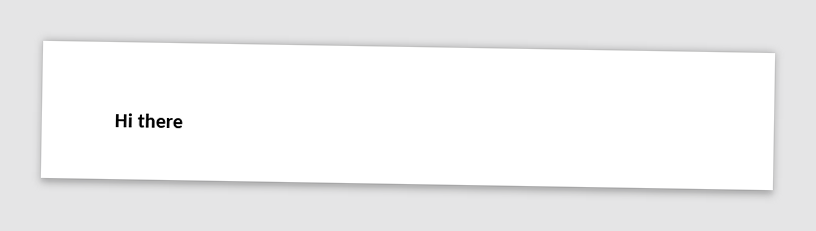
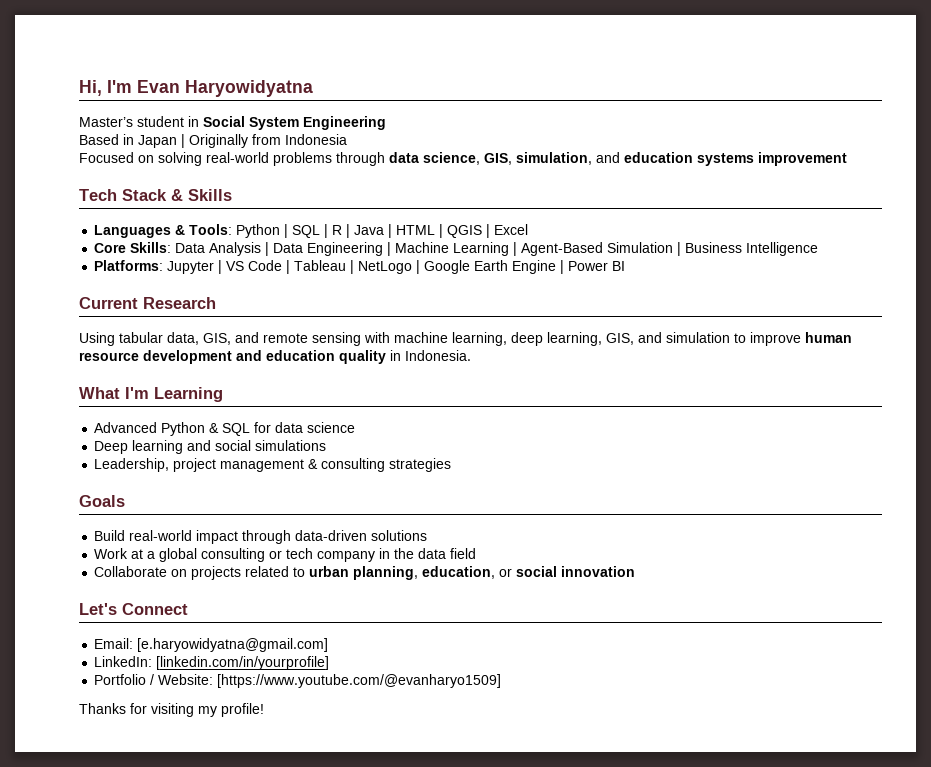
[114,113,184,129] Hi there -> [79,80,313,97] [79,116,386,130] [79,134,347,148] [79,152,847,166] [79,189,232,201] [94,224,529,238] [94,242,819,256] [94,260,626,274] [79,297,216,309] [79,332,852,346] [79,350,471,364] [79,387,223,402] [94,422,356,436] [94,440,327,454] [94,458,452,472] [79,495,125,507] [94,530,428,544] [94,548,477,562] [94,566,636,580] [79,603,188,615] [94,638,329,652] [94,656,330,670] [94,674,502,688] [79,703,264,717] Hi, I'm Evan Haryowidyatna // Master’s student in Social System Engineering // Based in Japan | Originally from Indonesia // Focused on solving real-world problems through data science, GIS, simulation, and education systems improvement // Tech Stack & Skills // Languages & Tools: Python | SQL | R | Java | HTML | QGIS | Excel // Core Skills: Data Analysis | Data Engineering | Machine Learning | Agent-Based Simulation | Business Intelligence // Platforms: Jupyter | VS Code | Tableau | NetLogo | Google Earth Engine | Power BI // Current Research // Using tabular data, GIS, and remote sensing with machine learning, deep learning, GIS, and simulation to improve human resource development and education quality in Indonesia. // What I'm Learning // Advanced Python & SQL for data science // Deep learning and social simulations // Leadership, project management & consulting strategies // Goals // Build real-world impact through data-driven solutions // Work at a global consulting or tech company in the data field // Collaborate on projects related to urban planning, education, or social innovation // Let's Connect // Email: [e.haryowidyatna@gmail.com] // LinkedIn: [linkedin.com/in/yourprofile] // Portfolio / Website: [https://www.youtube.com/@evanharyo1509] // Thanks for visiting my profile!

